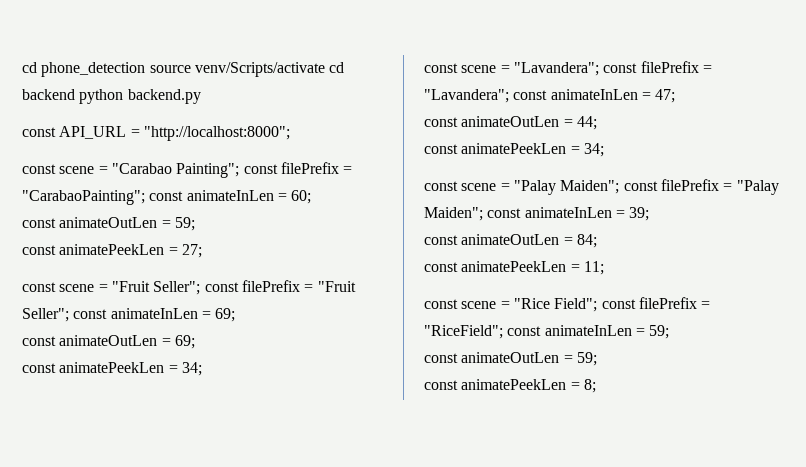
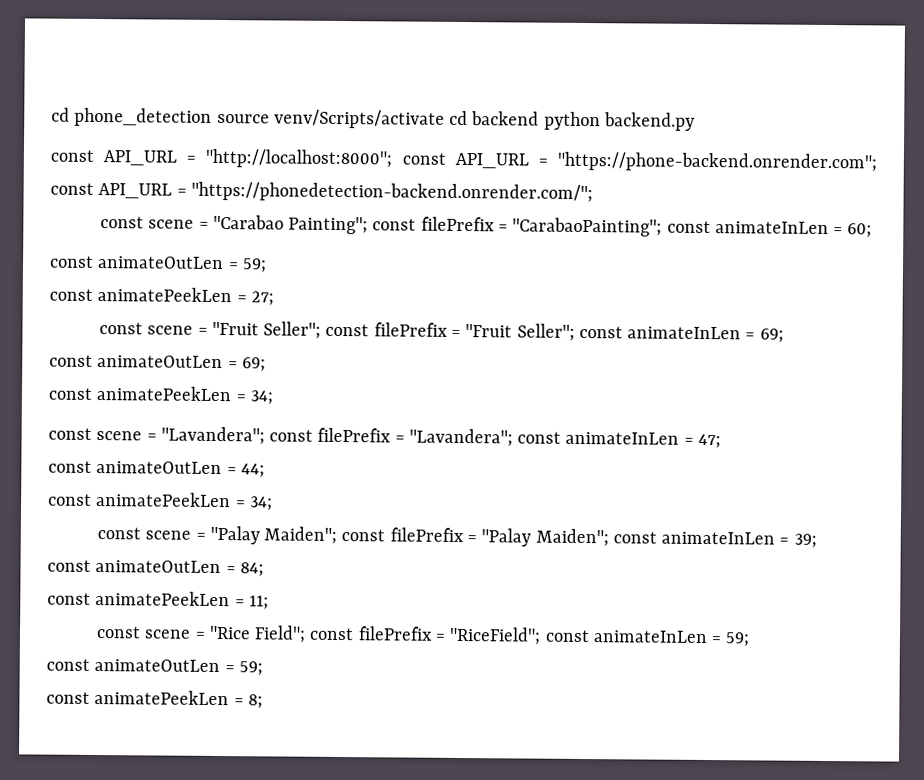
(290, 133) none -> [401,151,878,173] [50,181,593,204] const API_URL = "https://phone-backend.onrender.com"; const API_URL = "https://phonedetection-backend.onrender.com/";

